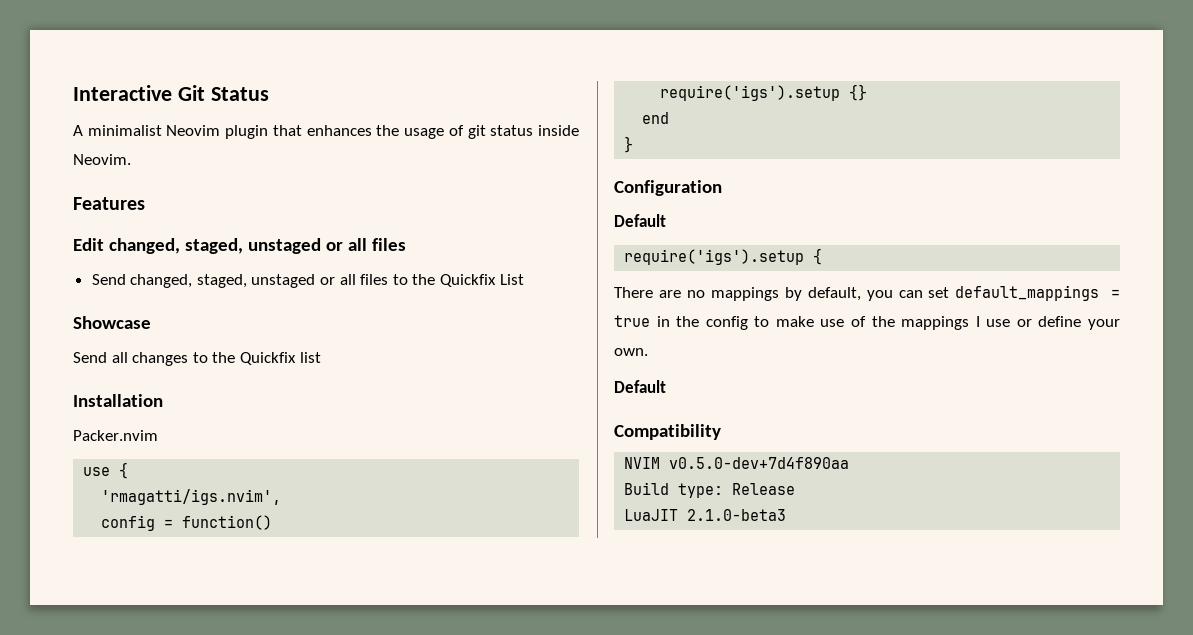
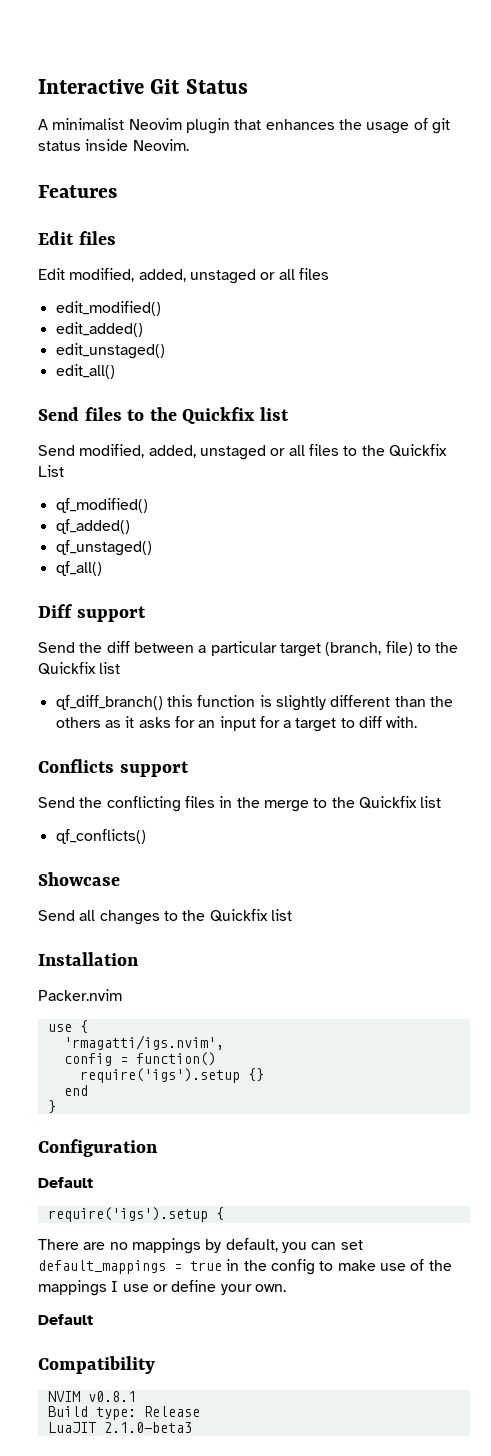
[108,238,243,254] changed, staged, -> [78,231,116,245] [38,268,186,282] files // Edit modified, added,
[91,274,247,288] Send changed, staged, -> [55,301,161,316] [55,322,143,337] [55,343,165,359] [55,364,115,379] [38,407,289,424] [38,444,196,458] edit_modified() // edit_added() // edit_unstaged() // edit_all() // Send files to the Quickfix list // Send modified, added,
(524, 279) none -> [55,498,148,513] [55,519,130,534] [55,540,152,556] [55,561,102,576] [38,604,146,622] [38,641,459,657] [38,662,121,675] [55,695,453,711] [55,716,418,732] [38,759,189,777] [38,796,442,812] [55,829,146,844] // qf_modified() // qf_added() // qf_unstaged() // qf_all() // Diff support // Send the diff between a particular target (branch, file) to the Quickfix list // qf_diff_branch() this function is slightly different than the others as it asks for an input for a target to diff with. // Conflicts support // Send the conflicting files in the merge to the Quickfix list // qf_conflicts()
[669,457,850,469] v0.5.0-dev+7d4f890aa -> [87,1391,136,1402] v0.8.1

